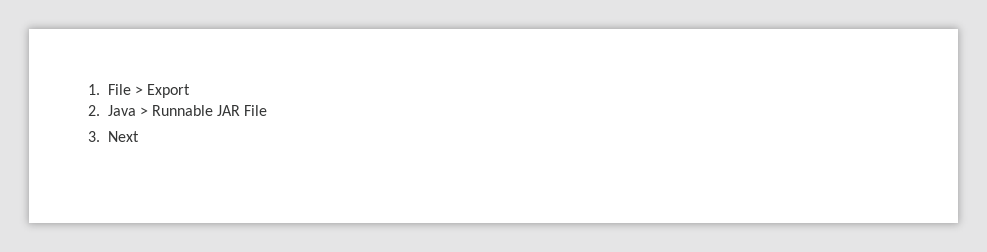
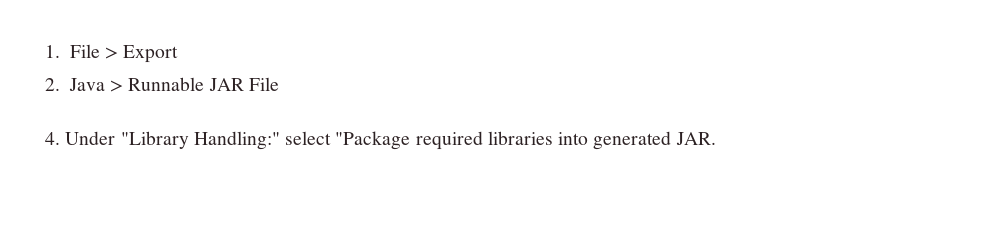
[88,131,139,142] 3. Next -> [45,131,716,150] 4. Under "Library Handling:" select "Package required libraries into generated JAR.

